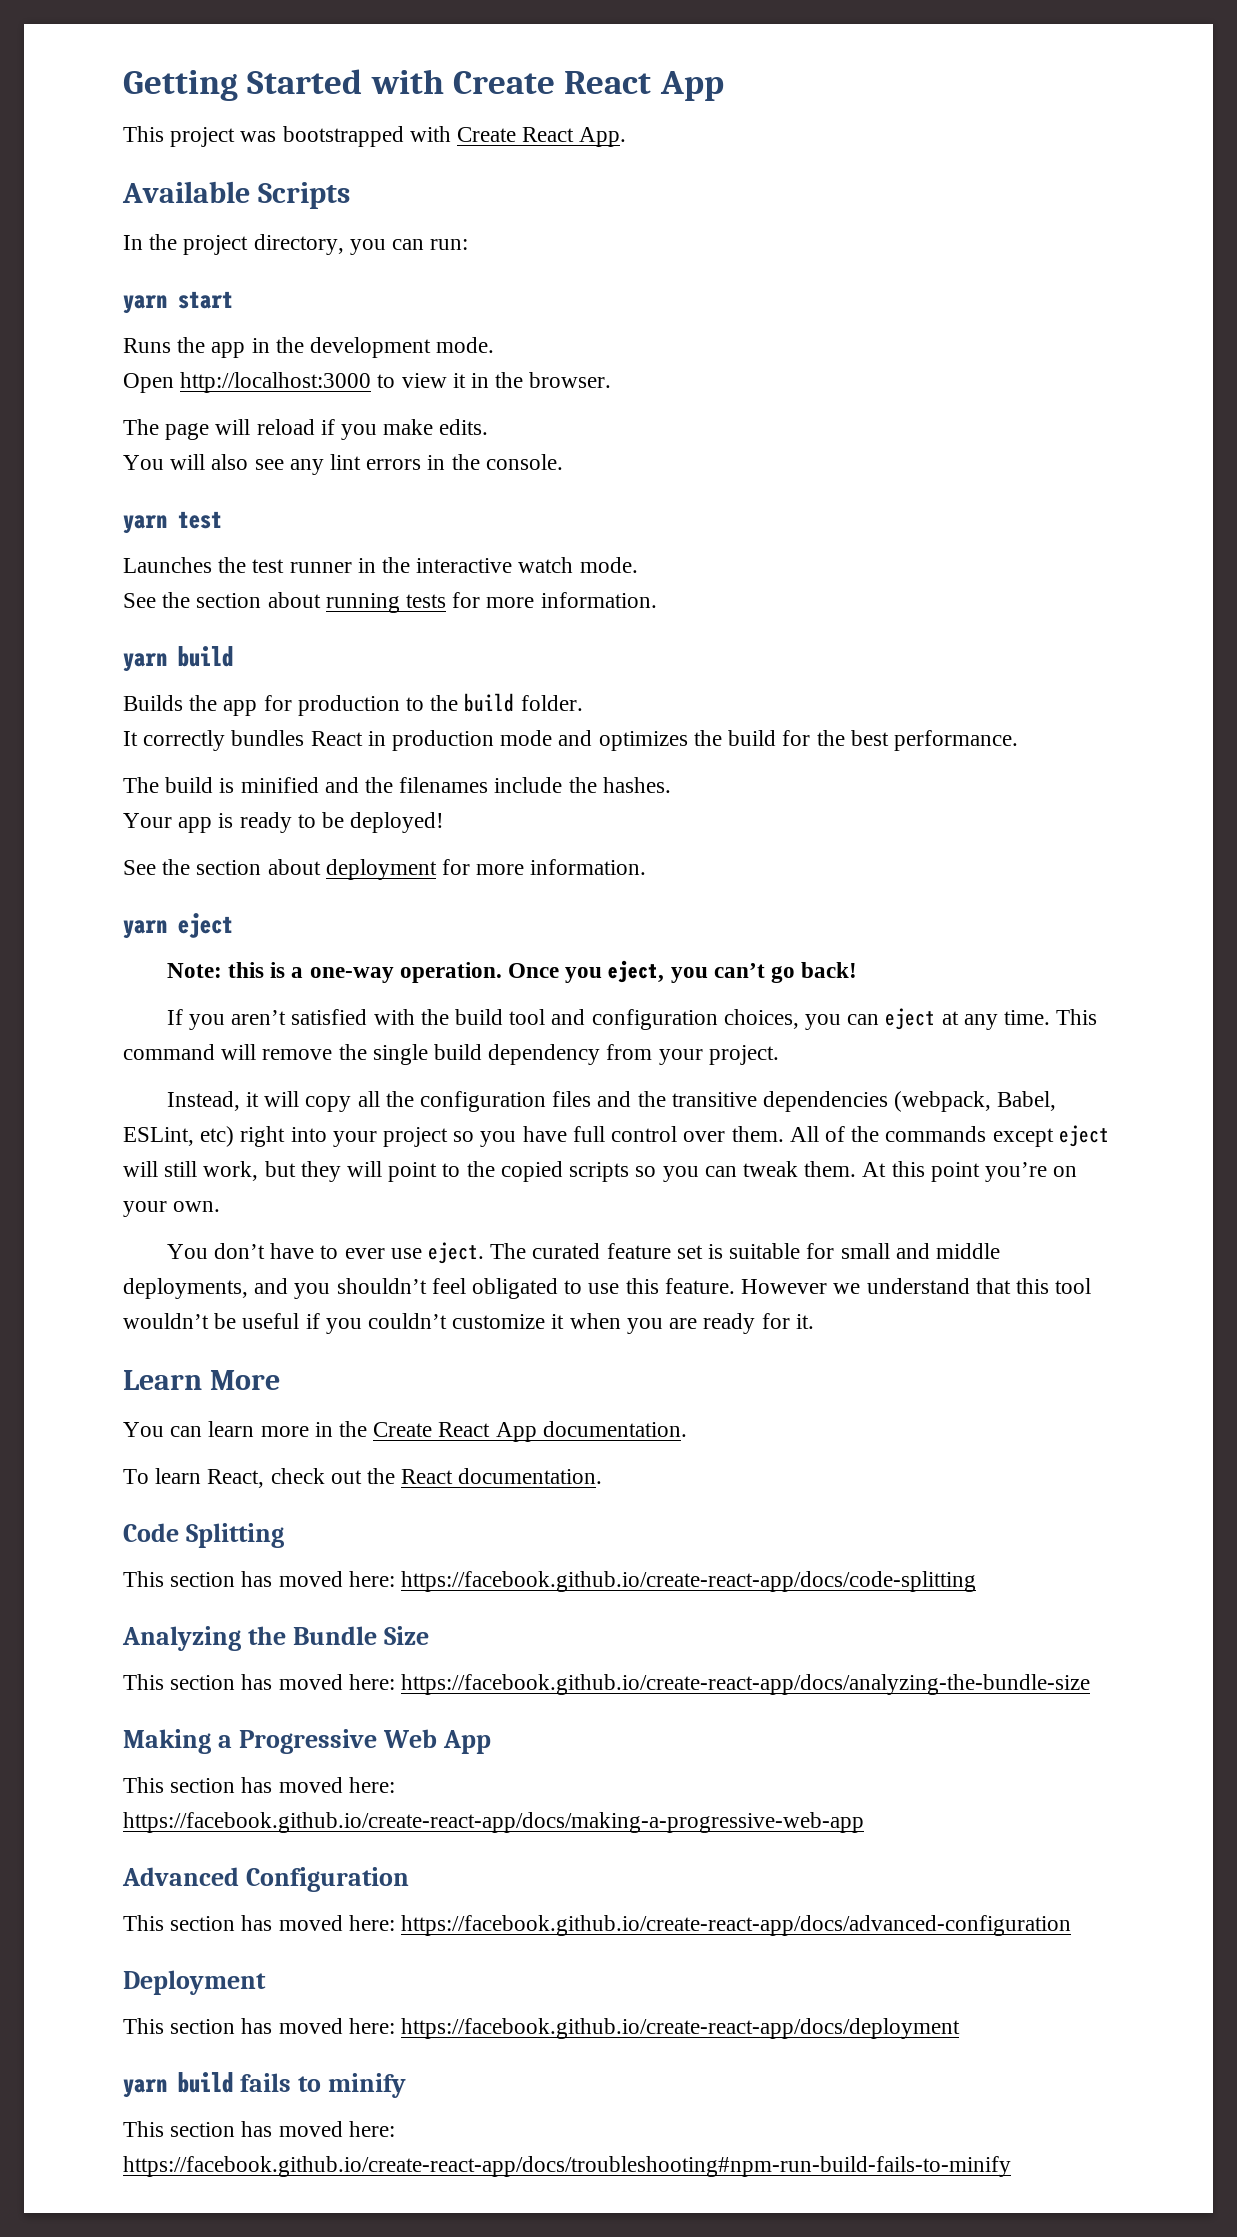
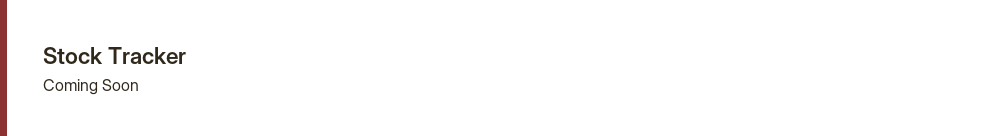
[123,69,724,101] [123,126,627,147] [122,181,350,209] [123,234,469,255] [123,291,233,314] [123,337,495,358] [123,372,612,393] [123,419,489,440] [123,454,563,475] [123,511,222,534] [123,557,638,573] [123,592,657,613] [123,646,233,672] [123,693,583,716] [123,730,1018,751] [123,777,671,793] [123,812,445,833] [123,859,647,880] [123,913,233,939] [166,960,858,983] [166,1008,1098,1030] [123,1044,779,1065] [166,1091,1057,1112] [123,1125,1109,1147] [123,1161,1078,1182] [123,1201,221,1217] [166,1242,1001,1264] [123,1278,1092,1299] [123,1313,814,1334] [123,1370,280,1390] [123,1421,687,1442] [123,1468,603,1488] [123,1523,284,1548] [123,1571,977,1592] [122,1626,429,1651] [123,1674,1091,1695] [123,1729,491,1754] [123,1777,395,1793] [123,1812,864,1833] [122,1867,409,1892] [123,1915,1072,1936] [123,1970,266,1995] [123,2018,961,2039] [123,2072,406,2098] [123,2121,395,2137] [123,2156,1011,2177] Getting Started with Create React App // This project was bootstrapped with Create React App. // Available Scripts // In the project directory, you can run: // yarn start // Runs the app in the development mode. // Open http://localhost:3000 to view it in the browser. // The page will reload if you make edits. // You will also see any lint errors in the console. // yarn test // Launches the test runner in the interactive watch mode. // See the section about running tests for more information. // yarn build // Builds the app for production to the build folder. // It correctly bundles React in production mode and optimizes the build for the best performance. // The build is minified and the filenames include the hashes. // Your app is ready to be deployed! // See the section about deployment for more information. // yarn eject // Note: this is a one-way operation. Once you eject, you can’t go back! // If you aren’t satisfied with the build tool and configuration choices, you can eject at any time. This command will remove the single build dependency from your project. // Instead, it will copy all the configuration files and the transitive dependencies (webpack, Babel, ESLint, etc) right into your project so you have full control over them. All of the commands except eject will still work, but they will point to the copied scripts so you can tweak them. At this point you’re on your own. // You don’t have to ever use eject. The curated feature set is suitable for small and middle deployments, and you shouldn’t feel obligated to use this feature. However we understand that this tool wouldn’t be useful if you couldn’t customize it when you are ready for it. // Learn More // You can learn more in the Create React App documentation. // To learn React, check out the React documentation. // Code Splitting // This section has moved here: https://facebook.github.io/create-react-app/docs/code-splitting // Analyzing the Bundle Size // This section has moved here: https://facebook.github.io/create-react-app/docs/analyzing-the-bundle-size // Making a Progressive Web App // This section has moved here: https://facebook.github.io/create-react-app/docs/making-a-progressive-web-app // Advanced Configuration // This section has moved here: https://facebook.github.io/create-react-app/docs/advanced-configuration // Deployment // This section has moved here: https://facebook.github.io/create-react-app/docs/deployment // yarn build fails to minify // This section has moved here: https://facebook.github.io/create-react-app/docs/troubleshooting#npm-run-build-fails-to-minify -> [43,47,187,64] [43,79,140,95] Stock Tracker // Coming Soon

